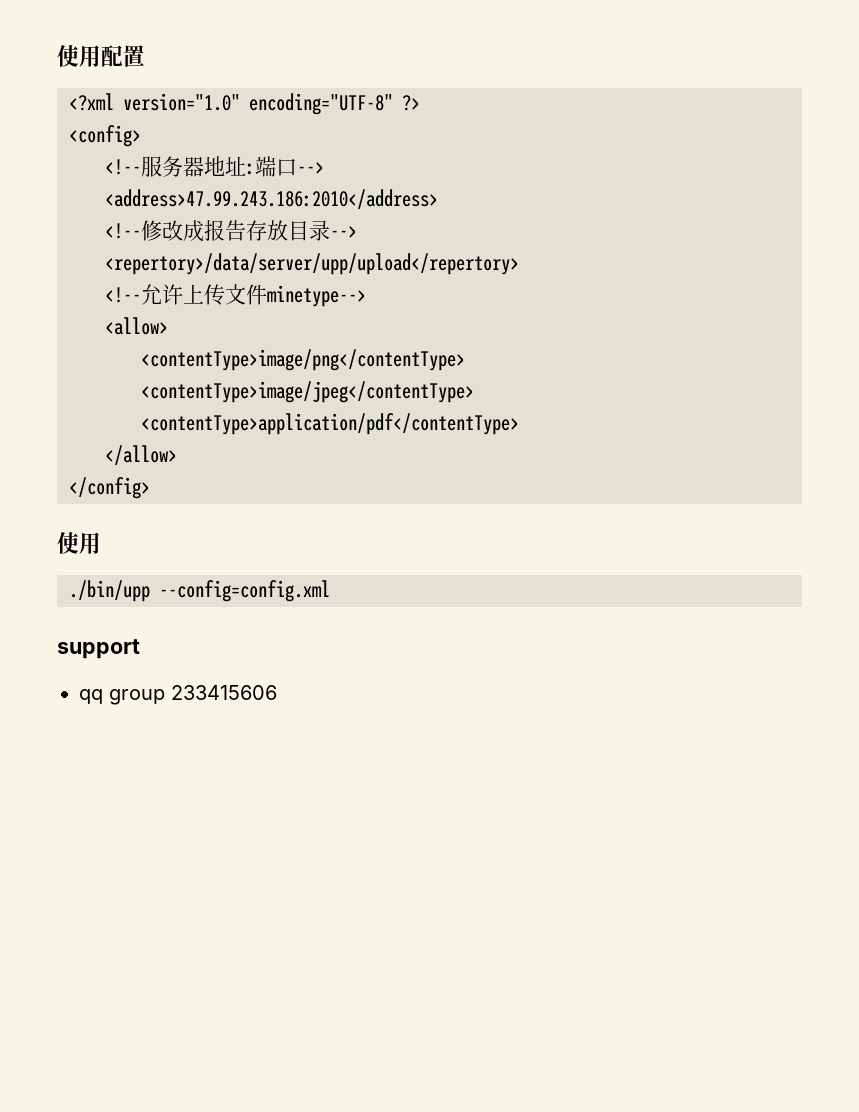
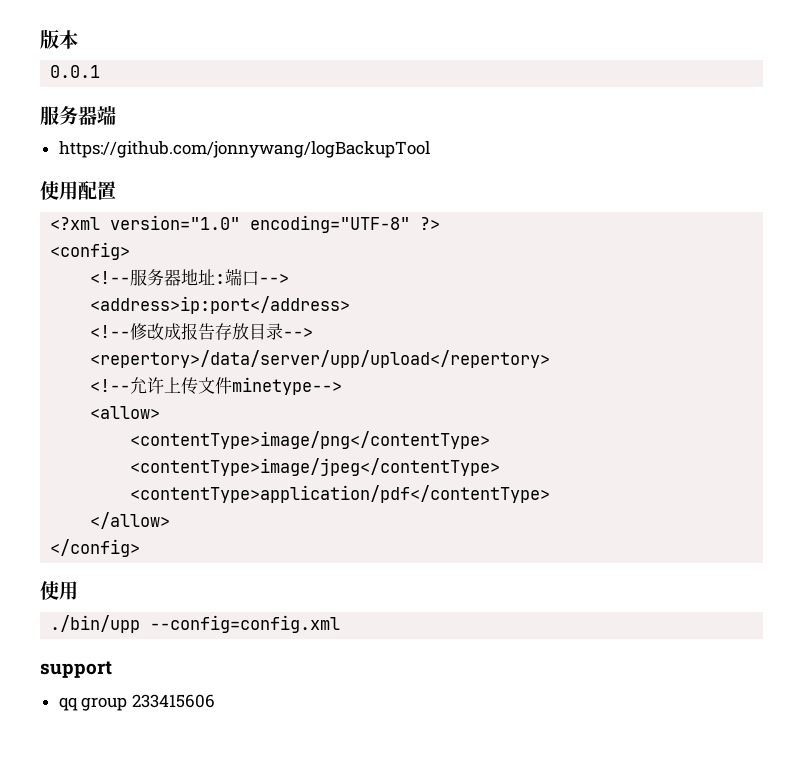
(57, 56) none -> [40,29,78,49] [50,65,101,78] [40,105,116,125] [58,141,430,158] 版本 // 0.0.1 // 服务器端 // https://github.com/jonnywang/logBackupTool //
[105,189,438,209] <address>47.99.243.186:2010</address> -> [90,296,351,314] <address>ip:port</address>

